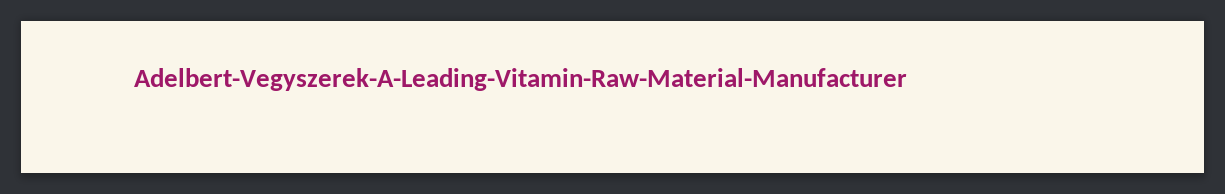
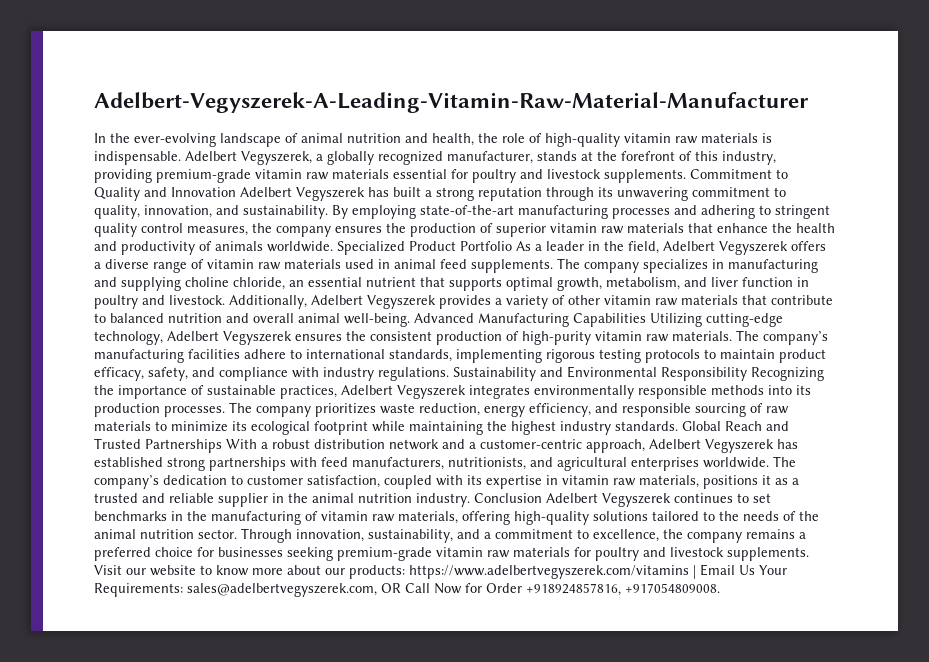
(907, 79) none -> [94,133,772,147] [94,151,776,165] [94,169,788,183] [94,187,786,201] [94,205,830,219] [94,223,835,237] [94,241,826,255] [94,258,818,273] [94,277,809,291] [94,295,833,309] [94,313,783,327] [94,330,828,345] [94,349,826,363] [94,366,824,381] [94,385,811,399] [94,402,789,417] [94,421,789,435] [94,438,798,453] [94,456,796,471] [94,475,799,489] [94,493,771,507] [94,511,819,525] [94,528,806,543] [94,547,809,561] [94,564,787,579] [94,583,720,597] // In the ever-evolving landscape of animal nutrition and health, the role of high-quality vitamin raw materials is indispensable. Adelbert Vegyszerek, a globally recognized manufacturer, stands at the forefront of this industry, providing premium-grade vitamin raw materials essential for poultry and livestock supplements. Commitment to Quality and Innovation Adelbert Vegyszerek has built a strong reputation through its unwavering commitment to quality, innovation, and sustainability. By employing state-of-the-art manufacturing processes and adhering to stringent quality control measures, the company ensures the production of superior vitamin raw materials that enhance the health and productivity of animals worldwide. Specialized Product Portfolio As a leader in the field, Adelbert Vegyszerek offers a diverse range of vitamin raw materials used in animal feed supplements. The company specializes in manufacturing and supplying choline chloride, an essential nutrient that supports optimal growth, metabolism, and liver function in poultry and livestock. Additionally, Adelbert Vegyszerek provides a variety of other vitamin raw materials that contribute to balanced nutrition and overall animal well-being. Advanced Manufacturing Capabilities Utilizing cutting-edge technology, Adelbert Vegyszerek ensures the consistent production of high-purity vitamin raw materials. The company’s manufacturing facilities adhere to international standards, implementing rigorous testing protocols to maintain product efficacy, safety, and compliance with industry regulations. Sustainability and Environmental Responsibility Recognizing the importance of sustainable practices, Adelbert Vegyszerek integrates environmentally responsible methods into its production processes. The company prioritizes waste reduction, energy efficiency, and responsible sourcing of raw materials to minimize its ecological footprint while maintaining the highest industry standards. Global Reach and Trusted Partnerships With a robust distribution network and a customer-centric approach, Adelbert Vegyszerek has established strong partnerships with feed manufacturers, nutritionists, and agricultural enterprises worldwide. The company’s dedication to customer satisfaction, coupled with its expertise in vitamin raw materials, positions it as a trusted and reliable supplier in the animal nutrition industry. Conclusion Adelbert Vegyszerek continues to set benchmarks in the manufacturing of vitamin raw materials, offering high-quality solutions tailored to the needs of the animal nutrition sector. Through innovation, sustainability, and a commitment to excellence, the company remains a preferred choice for businesses seeking premium-grade vitamin raw materials for poultry and livestock supplements. Visit our website to know more about our products: https://www.adelbertvegyszerek.com/vitamins | Email Us Your Requirements: sales@adelbertvegyszerek.com, OR Call Now for Order +918924857816, +917054809008.

